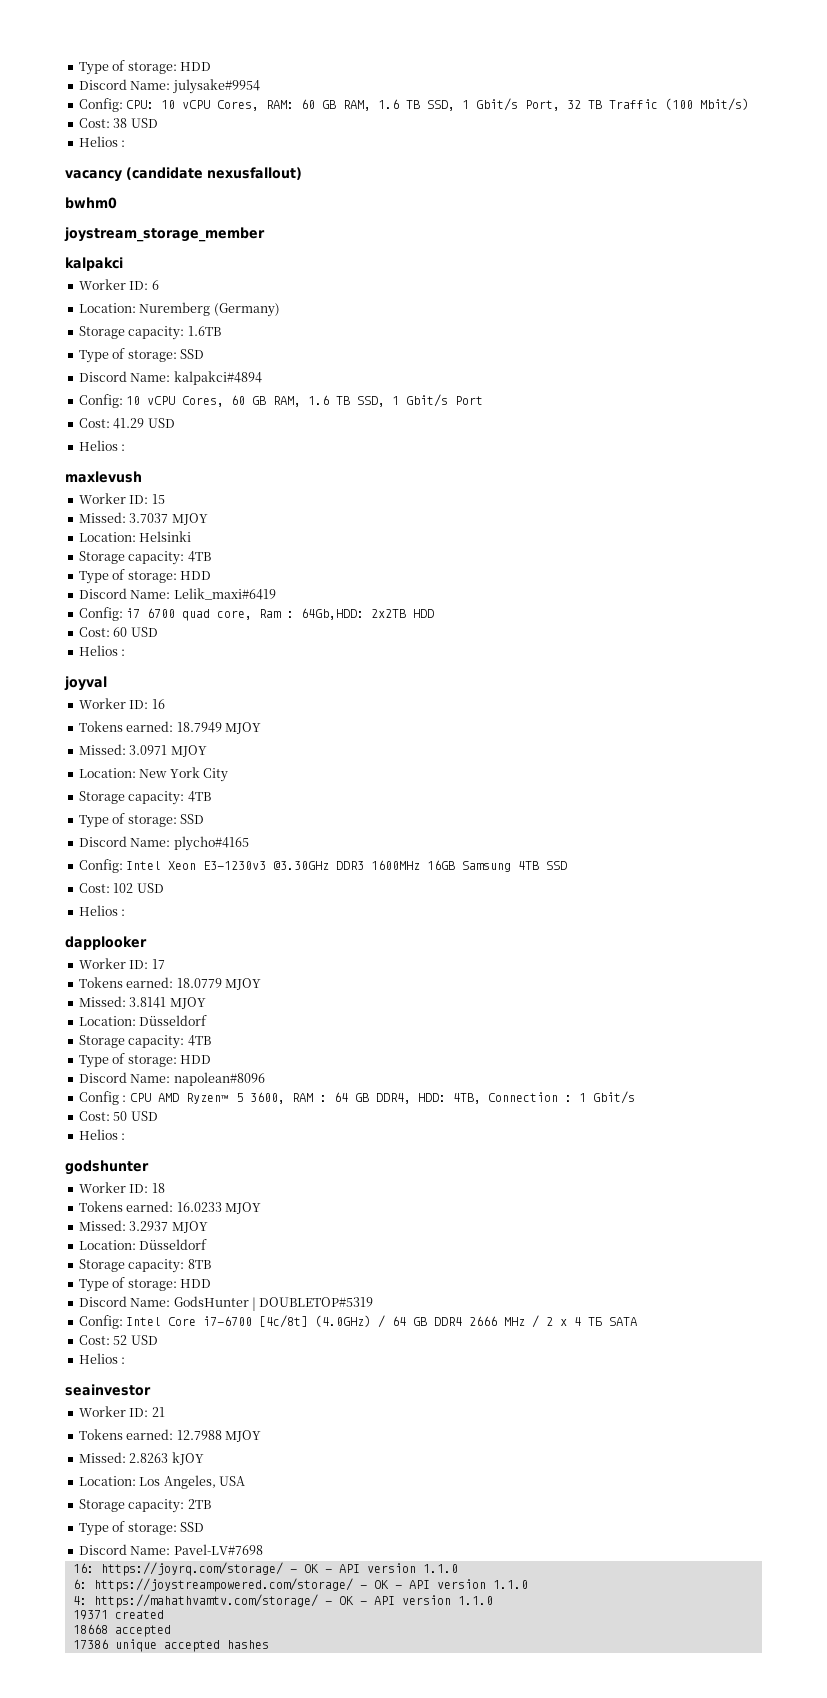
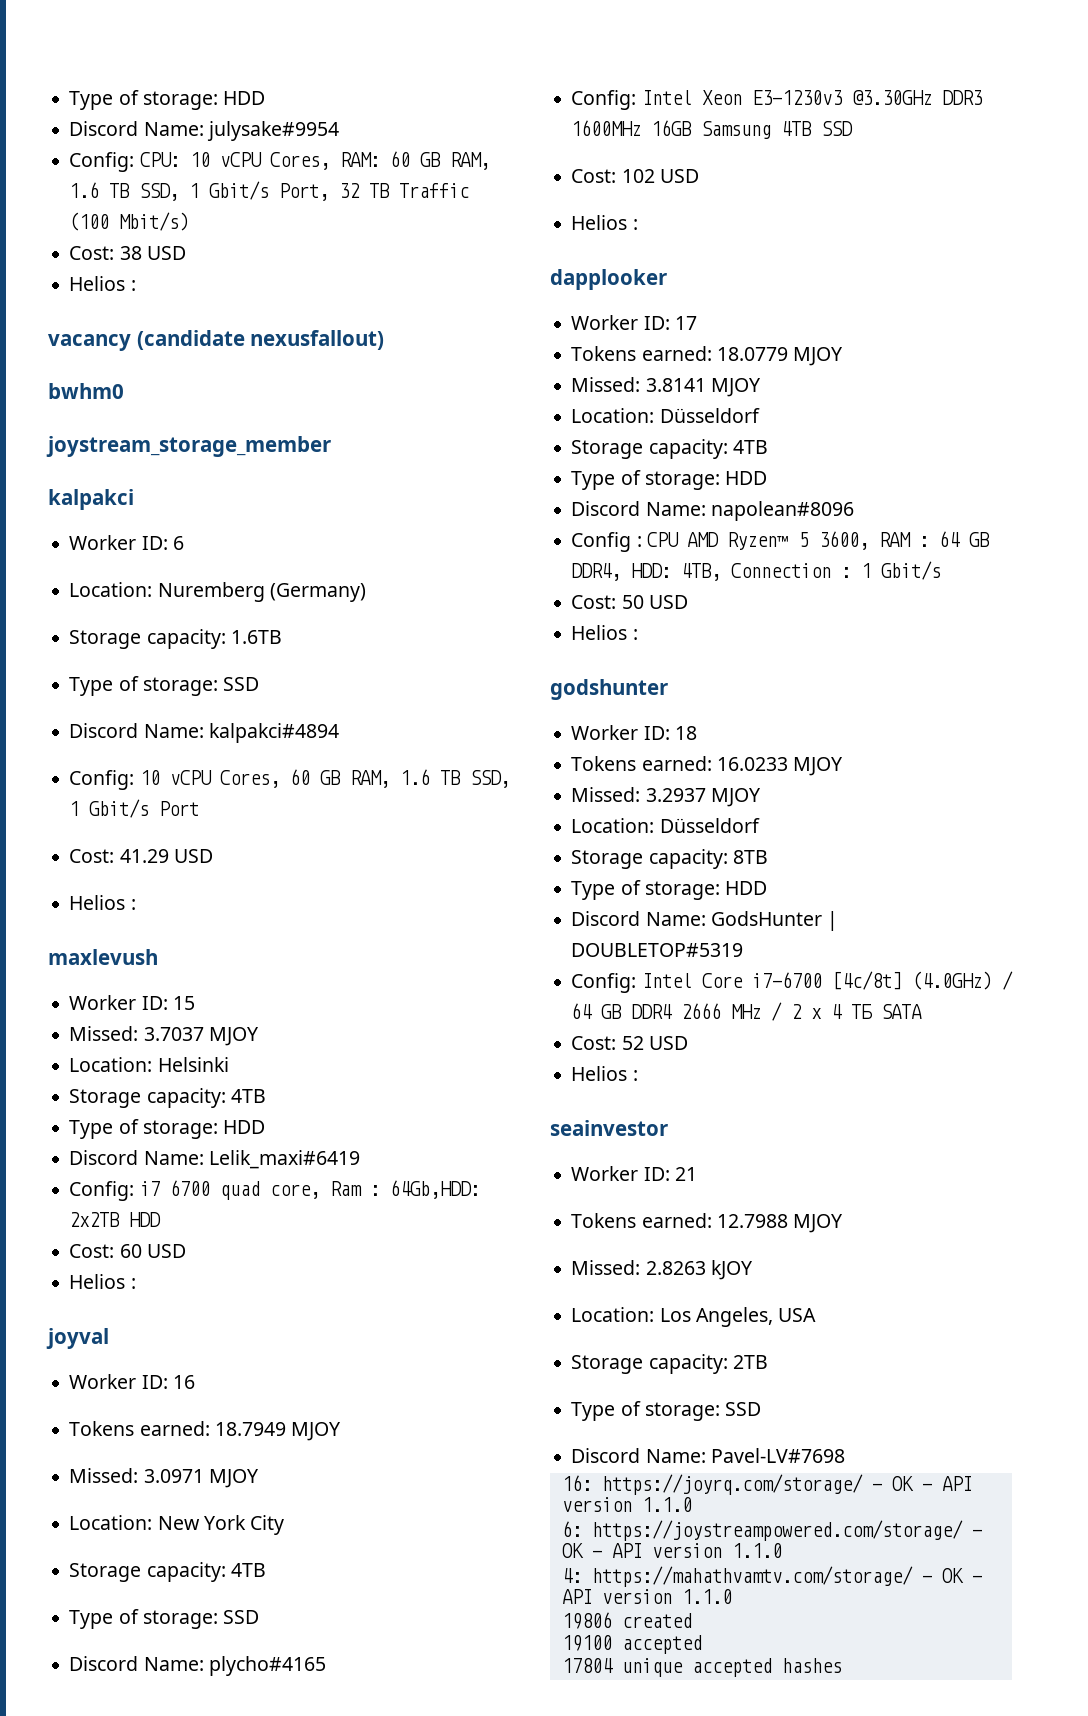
[72,1610,108,1620] 19371 -> [561,1612,612,1629] 19806
[72,1624,108,1634] 18668 -> [561,1635,612,1651] 19100
[72,1639,108,1649] 17386 -> [561,1658,613,1673] 17804

